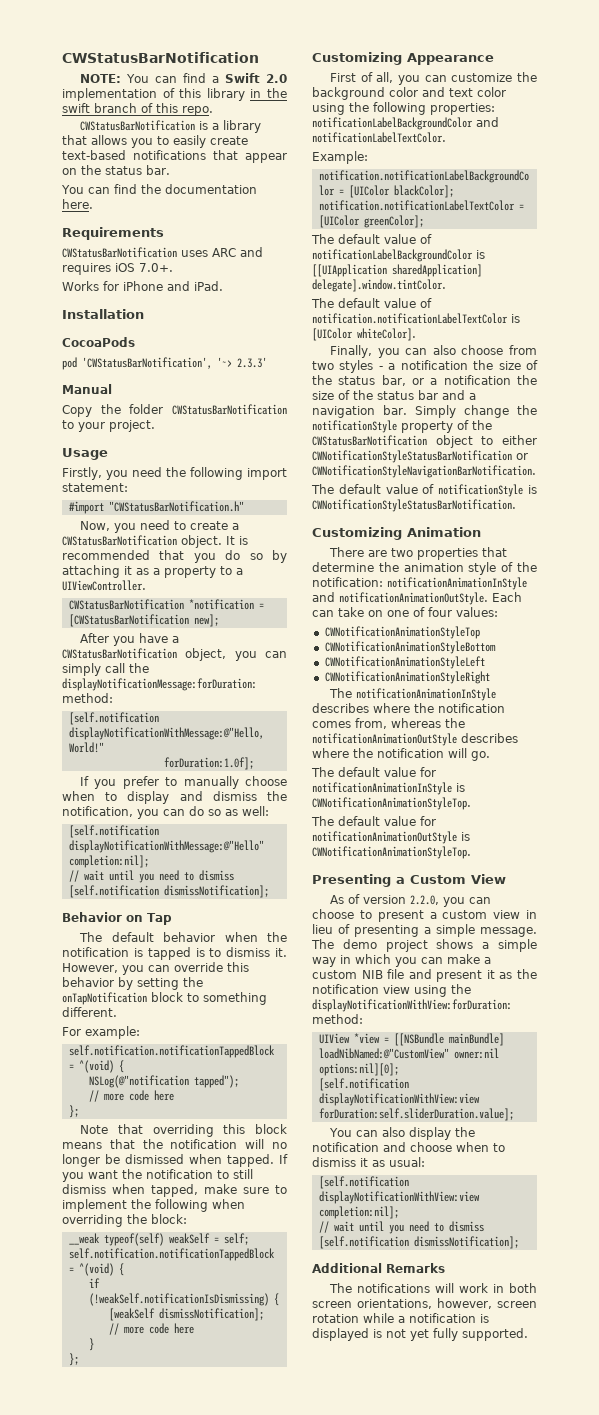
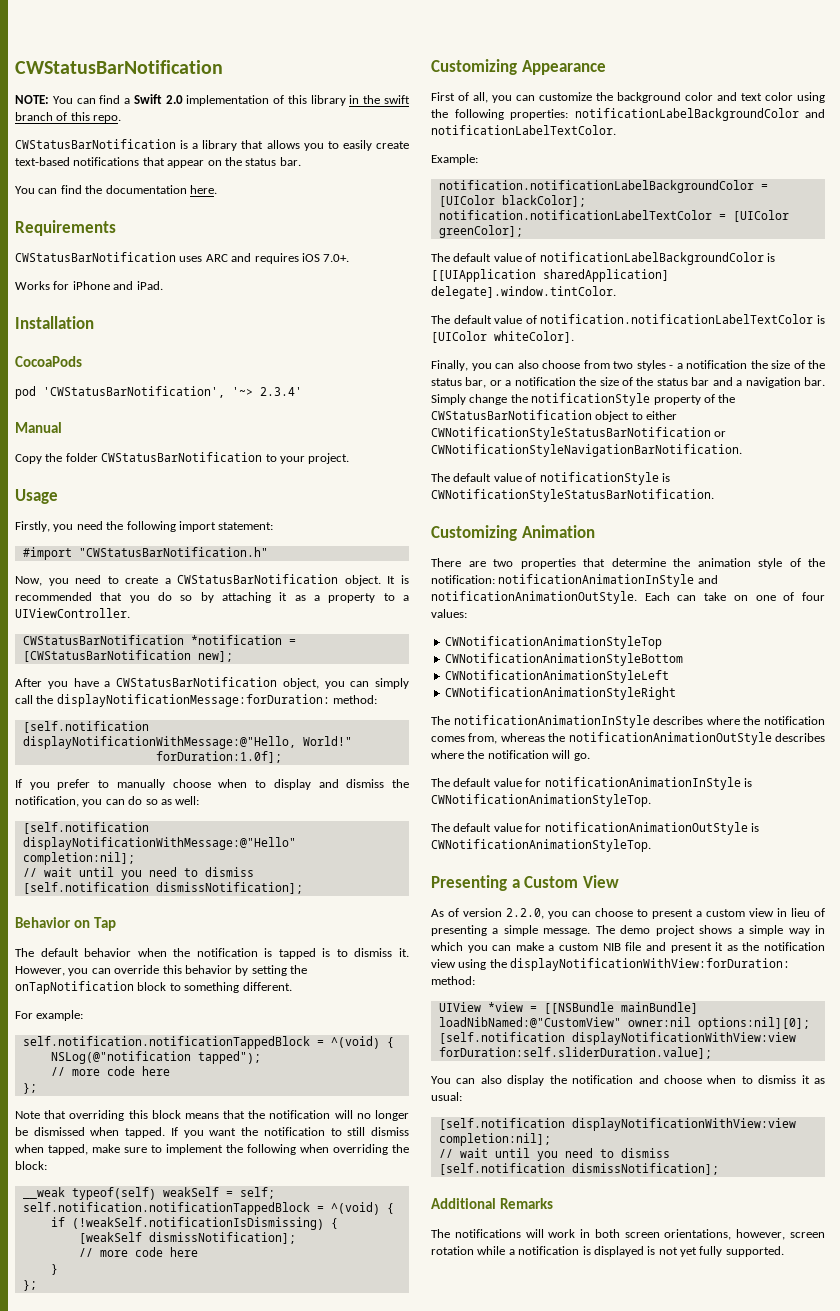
[237,357,267,368] 2.3.3' -> [260,387,302,396] 2.3.4'

